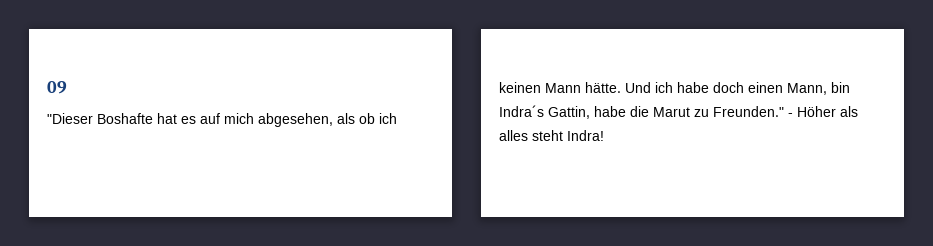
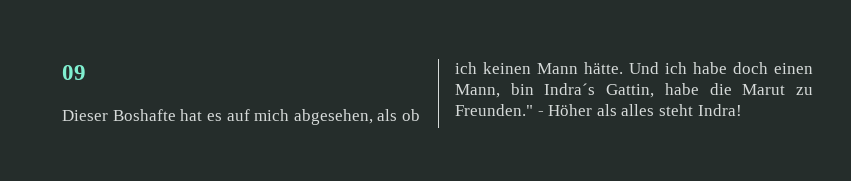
[47,113,93,124] "Dieser -> [62,110,108,121] Dieser

